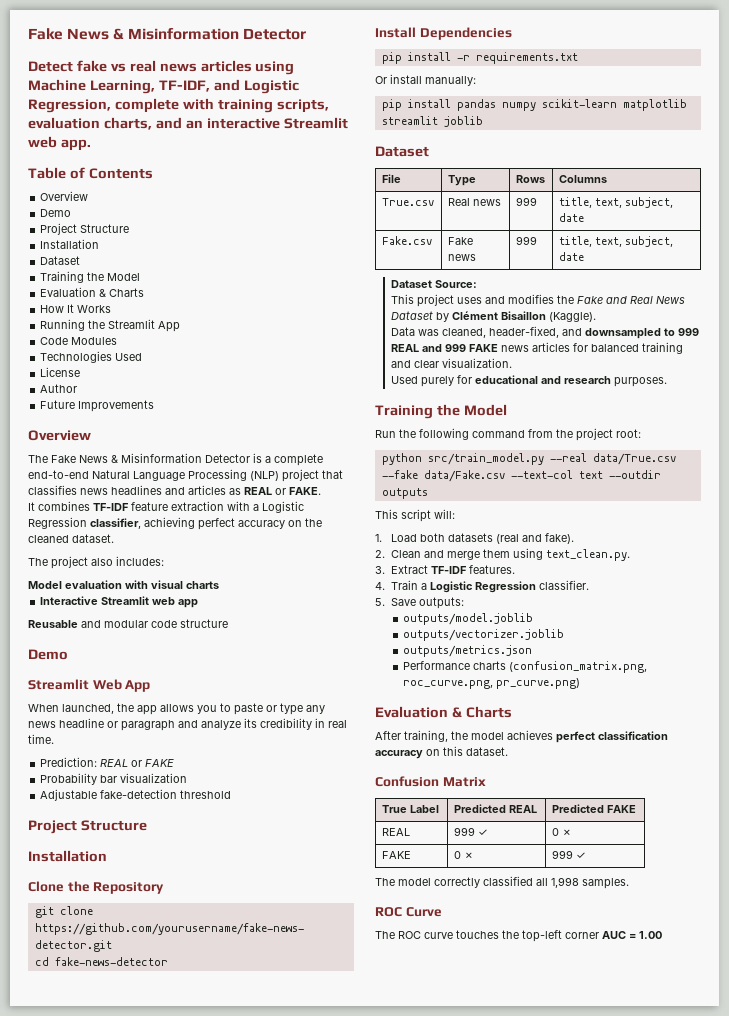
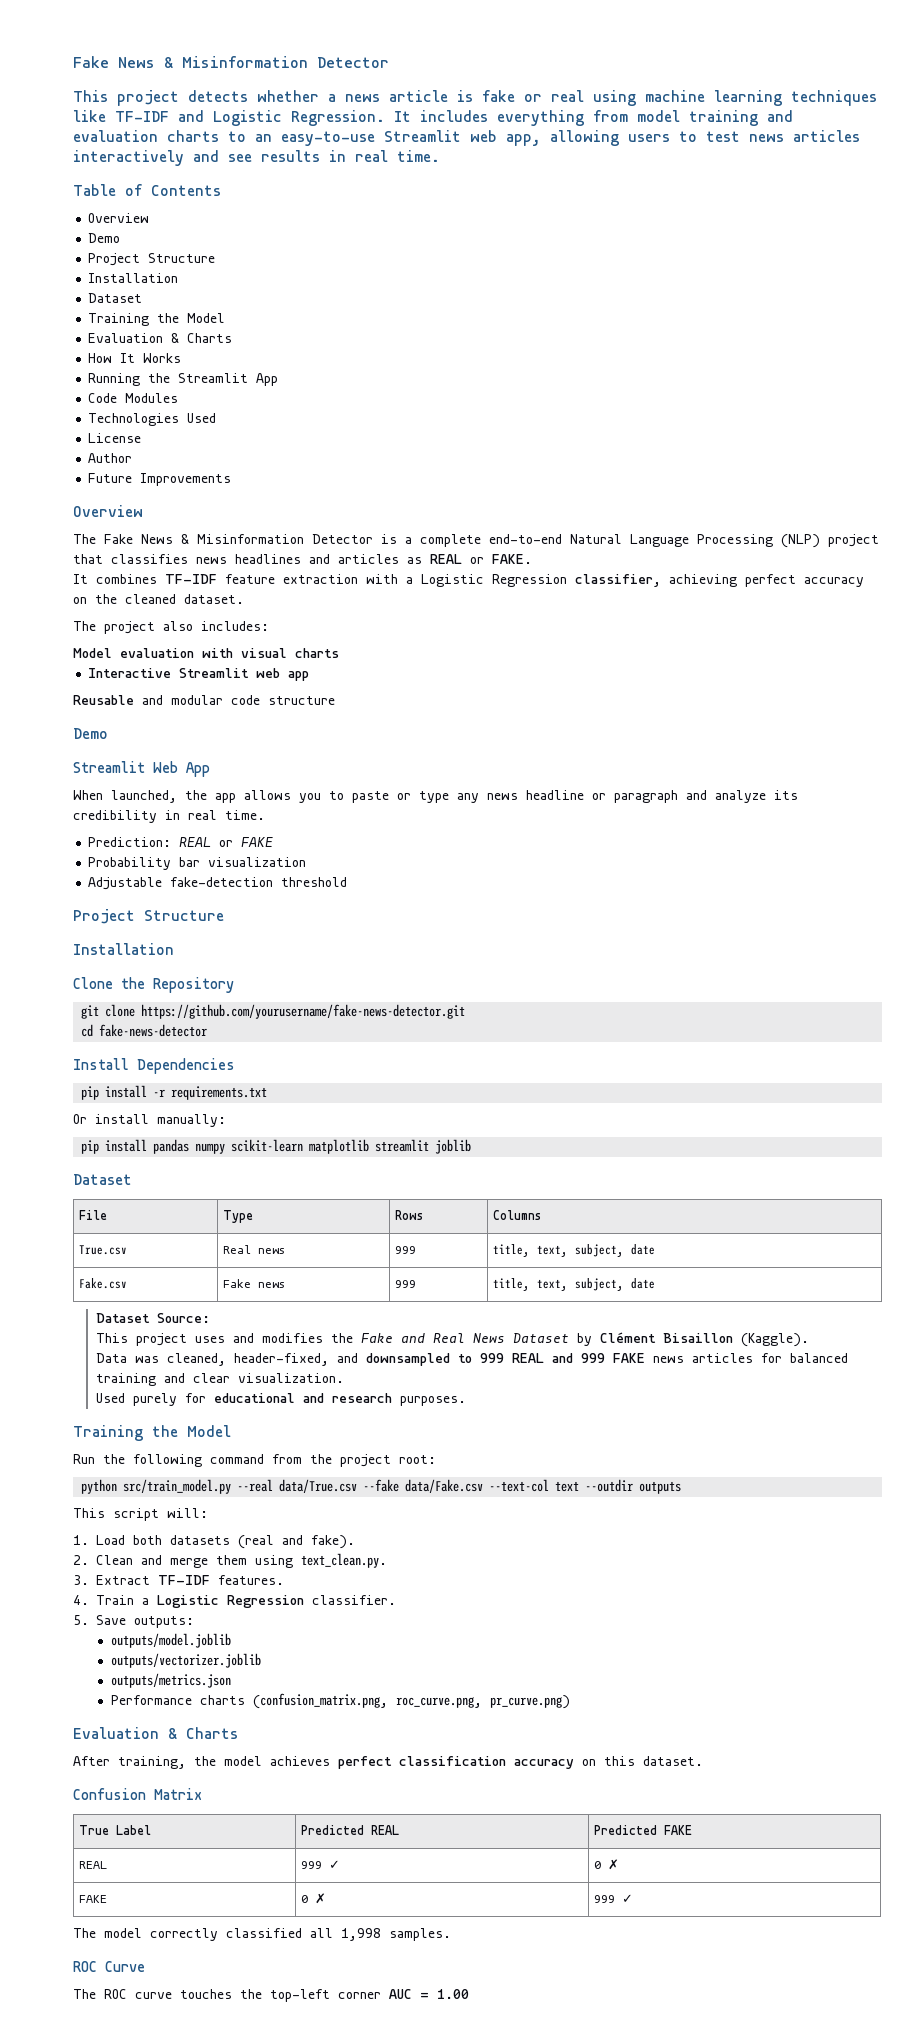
[28,60,295,75] [28,79,299,94] [28,98,329,113] [28,117,348,130] [28,136,91,151] Detect fake vs real news articles using Machine Learning, TF-IDF, and Logistic Regression, complete with training scripts, evaluation charts, and an interactive Streamlit web app. -> [73,90,877,106] [73,110,793,126] [73,130,860,146] [73,150,440,166] This project detects whether a news article is fake or real using machine learning techniques like TF-IDF and Logistic Regression. It includes everything from model training and evaluation charts to an easy-to-use Streamlit web app, allowing users to test news articles interactively and see results in real time.

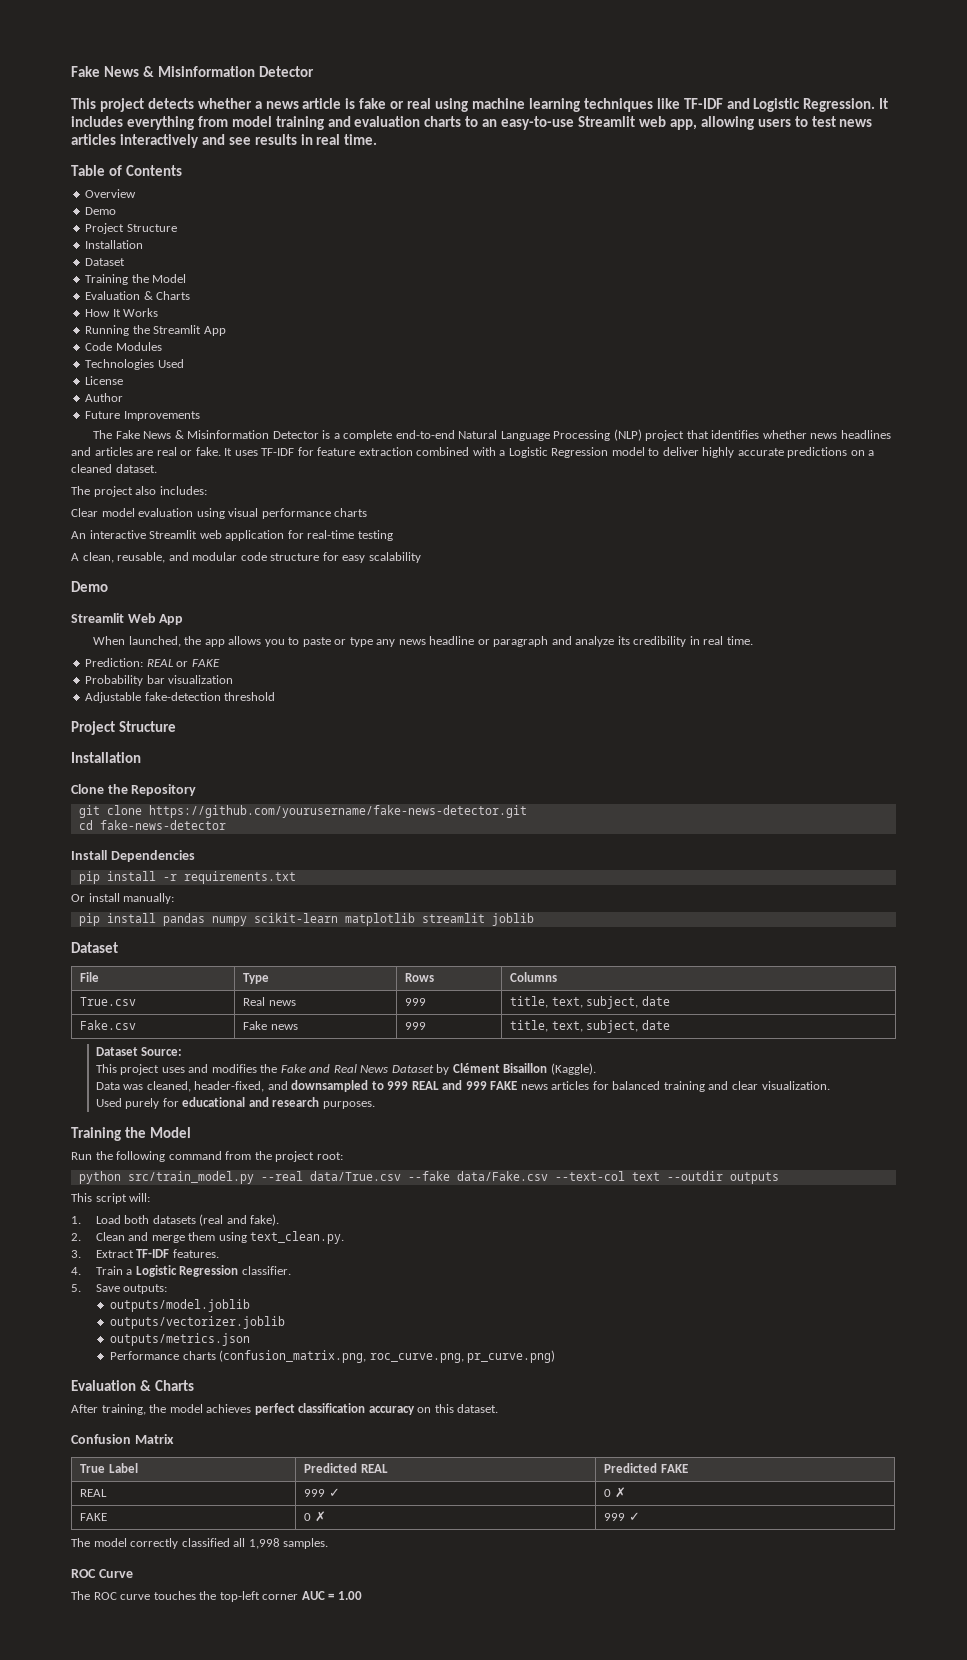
[73,505,143,517] // Overview -> (200, 416) none
[111,554,188,564] classifies -> [711,430,807,439] identifies whether
[407,554,532,564] [73,574,217,584] as REAL or FAKE. // It combines TF-IDF -> [136,447,314,456] are real or fake. It uses TF-IDF for
(358, 579) none -> [416,447,470,456] combined
[575,574,864,587] [73,594,117,604] classifier, achieving perfect accuracy on the -> [611,447,875,458] model to deliver highly accurate predictions on a
[73,648,339,658] [88,668,310,681] [73,695,134,705] Model evaluation with visual charts // Interactive Streamlit web app // Reusable -> [71,508,368,519] [71,530,393,541] [71,552,166,563] Clear model evaluation using visual performance charts // An interactive Streamlit web application for real-time testing // A clean, reusable,
(335, 700) none -> [322,552,421,563] for easy scalability

